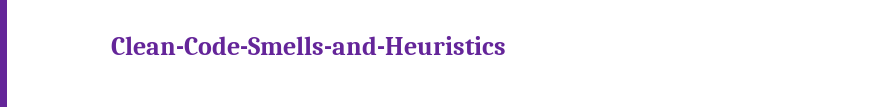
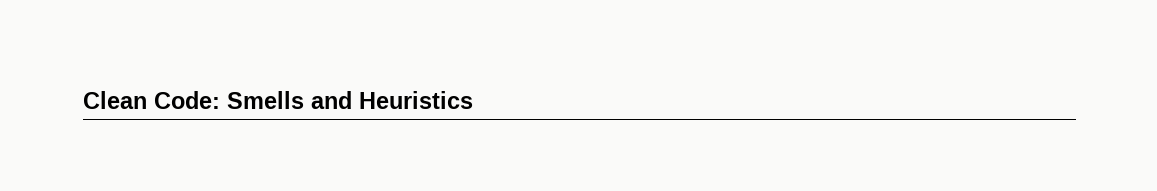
[111,36,506,55] Clean-Code-Smells-and-Heuristics -> [83,91,473,109] Clean Code: Smells and Heuristics

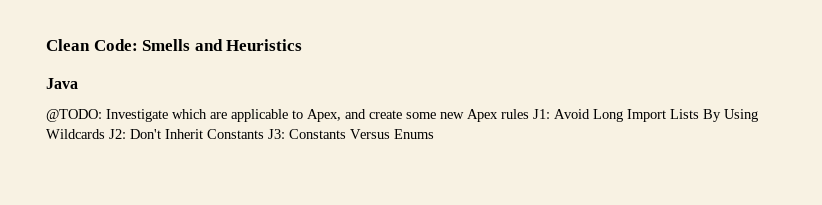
(473, 100) none -> [46,78,78,89] [46,109,758,122] [46,129,434,139] // Java // @TODO: Investigate which are applicable to Apex, and create some new Apex rules J1: Avoid Long Import Lists By Using Wildcards J2: Don't Inherit Constants J3: Constants Versus Enums

